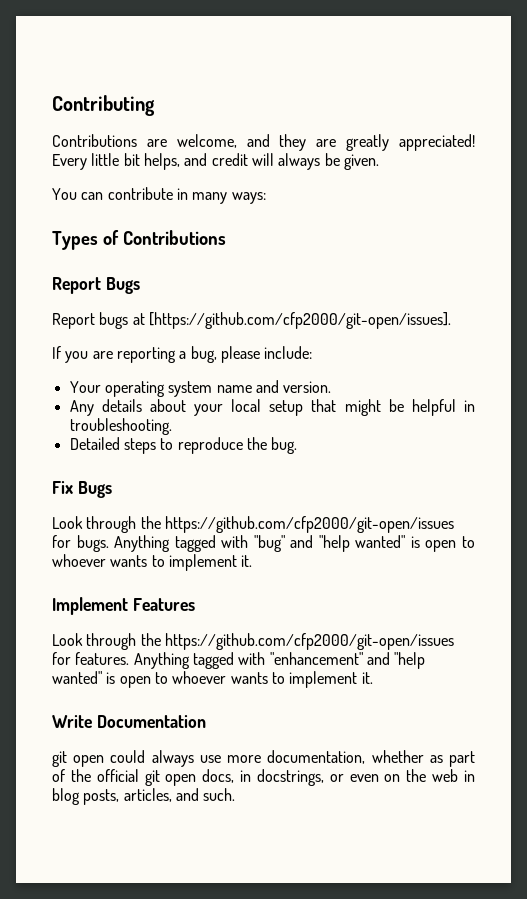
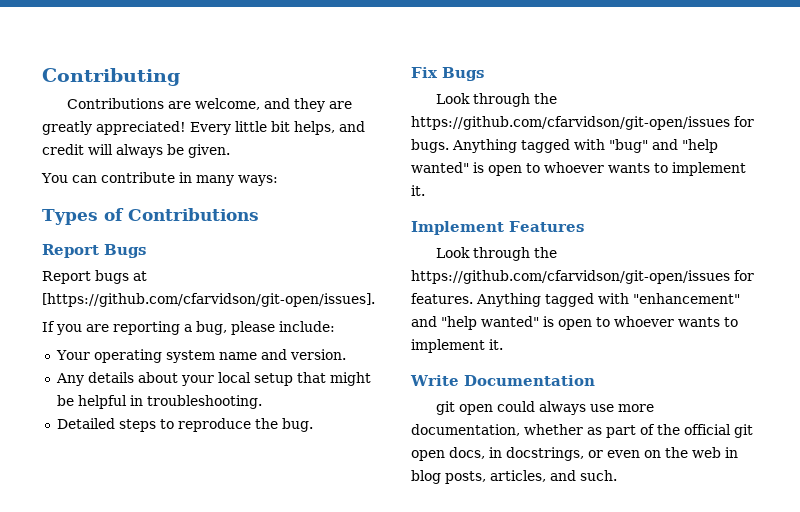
[148,312,451,329] [https://github.com/cfp2000/git-open/issues]. -> [42,293,375,307] [https://github.com/cfarvidson/git-open/issues].
[164,516,454,533] https://github.com/cfp2000/git-open/issues -> [411,116,730,130] https://github.com/cfarvidson/git-open/issues
[164,633,454,650] https://github.com/cfp2000/git-open/issues -> [411,270,730,284] https://github.com/cfarvidson/git-open/issues

